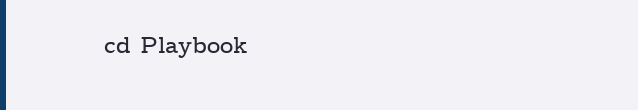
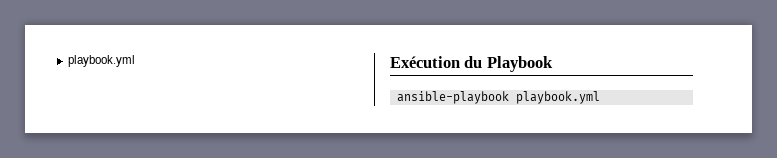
[104,37,131,53] cd -> [67,55,135,67] [390,56,483,68] playbook.yml // Exécution du
(247, 47) none -> [396,91,600,104] // ansible-playbook playbook.yml

